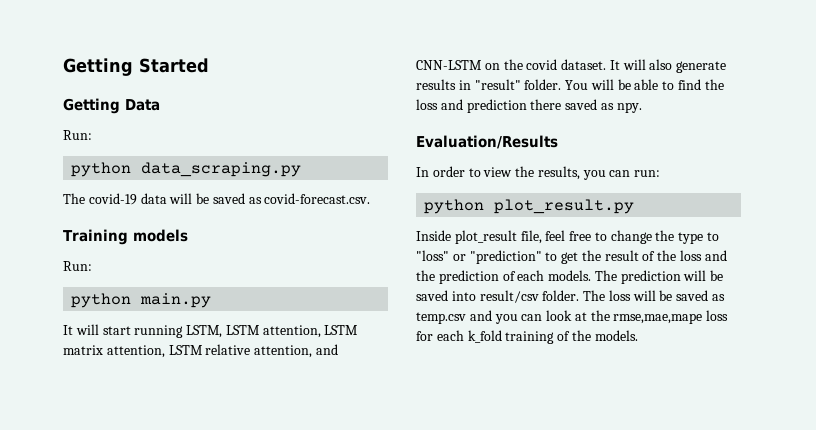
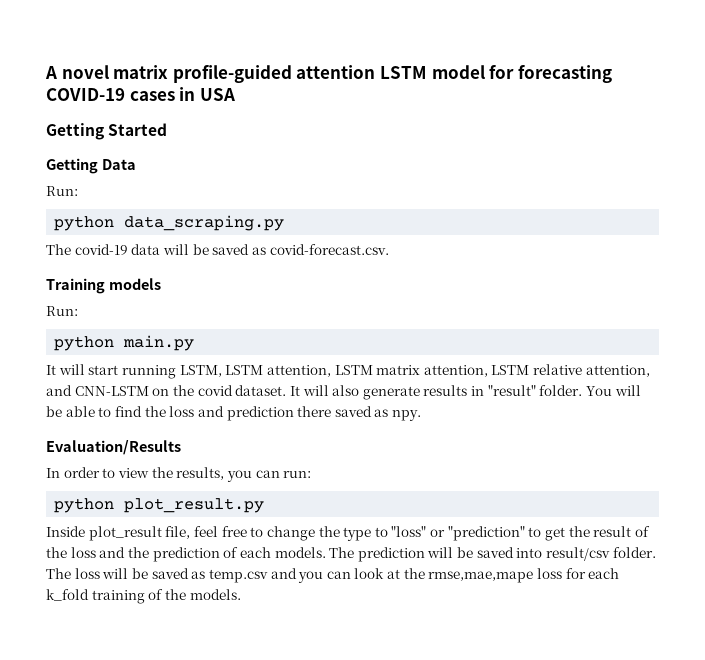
(63, 67) none -> [45,65,612,83] [46,87,235,101] A novel matrix profile-guided attention LSTM model for forecasting COVID-19 cases in USA //

